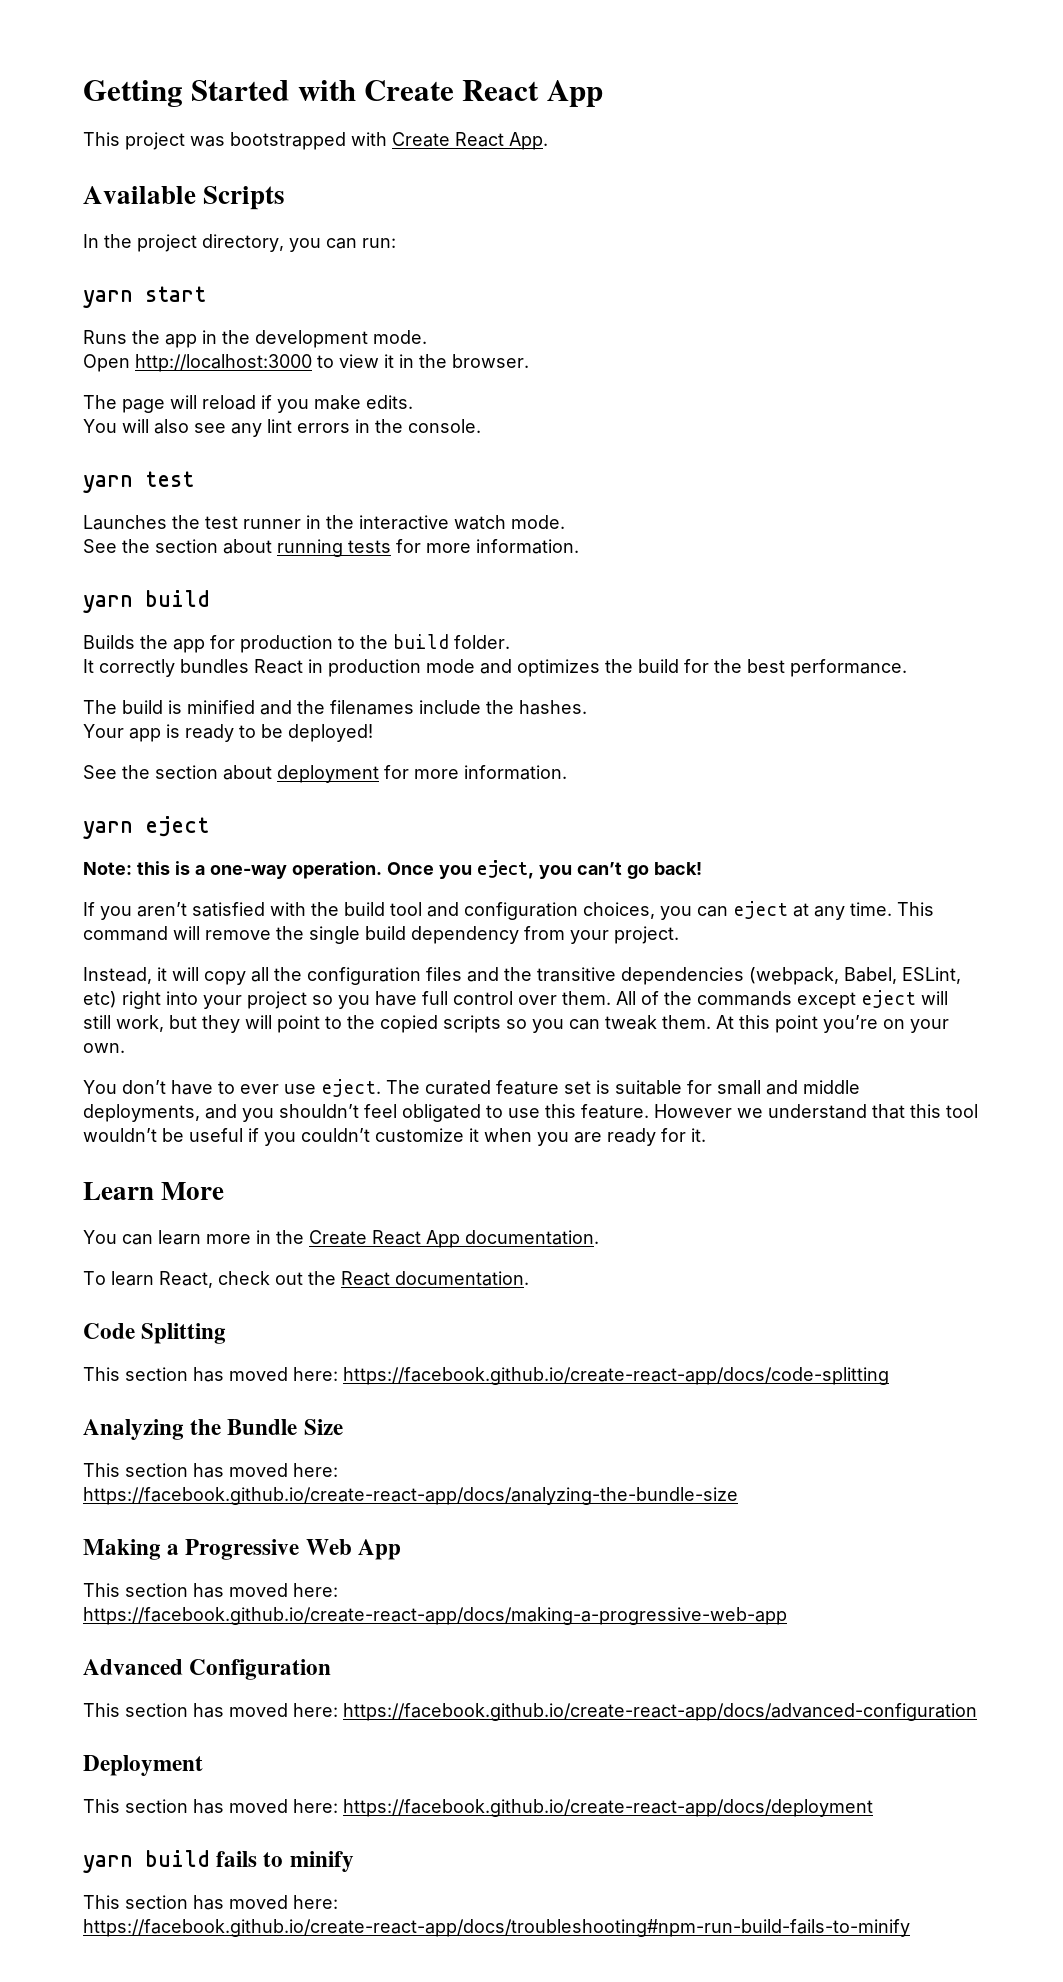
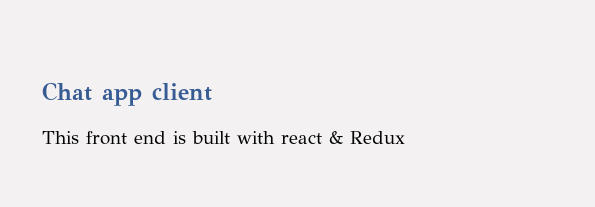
[83,80,603,107] [83,132,548,150] [83,186,286,210] [83,234,396,252] [83,286,206,308] [83,330,427,348] [83,354,529,372] [83,395,413,413] [83,419,481,437] [83,471,194,493] [83,515,565,530] [83,539,579,557] [83,590,210,613] [83,634,510,653] [83,659,907,677] [83,700,587,715] [83,724,373,742] [83,765,567,783] [83,816,209,839] [83,860,702,879] [83,901,934,920] [83,926,679,944] [83,967,961,985] [83,990,948,1009] [83,1015,949,1033] [83,1043,125,1053] [83,1079,860,1097] [83,1104,978,1122] [83,1128,706,1146] [83,1182,225,1200] [83,1230,599,1248] [83,1271,529,1288] [83,1323,227,1344] [83,1367,889,1385] [83,1419,343,1440] [83,1463,338,1478] [83,1487,738,1505] [83,1539,401,1560] [83,1583,338,1598] [83,1607,787,1625] [83,1659,332,1680] [83,1703,977,1721] [83,1755,203,1776] [83,1799,873,1817] [83,1850,354,1873] [83,1895,338,1910] [83,1919,910,1937] Getting Started with Create React App // This project was bootstrapped with Create React App. // Available Scripts // In the project directory, you can run: // yarn start // Runs the app in the development mode. // Open http://localhost:3000 to view it in the browser. // The page will reload if you make edits. // You will also see any lint errors in the console. // yarn test // Launches the test runner in the interactive watch mode. // See the section about running tests for more information. // yarn build // Builds the app for production to the build folder. // It correctly bundles React in production mode and optimizes the build for the best performance. // The build is minified and the filenames include the hashes. // Your app is ready to be deployed! // See the section about deployment for more information. // yarn eject // Note: this is a one-way operation. Once you eject, you can’t go back! // If you aren’t satisfied with the build tool and configuration choices, you can eject at any time. This command will remove the single build dependency from your project. // Instead, it will copy all the configuration files and the transitive dependencies (webpack, Babel, ESLint, etc) right into your project so you have full control over them. All of the commands except eject will still work, but they will point to the copied scripts so you can tweak them. At this point you’re on your own. // You don’t have to ever use eject. The curated feature set is suitable for small and middle deployments, and you shouldn’t feel obligated to use this feature. However we understand that this tool wouldn’t be useful if you couldn’t customize it when you are ready for it. // Learn More // You can learn more in the Create React App documentation. // To learn React, check out the React documentation. // Code Splitting // This section has moved here: https://facebook.github.io/create-react-app/docs/code-splitting // Analyzing the Bundle Size // This section has moved here: https://facebook.github.io/create-react-app/docs/analyzing-the-bundle-size // Making a Progressive Web App // This section has moved here: https://facebook.github.io/create-react-app/docs/making-a-progressive-web-app // Advanced Configuration // This section has moved here: https://facebook.github.io/create-react-app/docs/advanced-configuration // Deployment // This section has moved here: https://facebook.github.io/create-react-app/docs/deployment // yarn build fails to minify // This section has moved here: https://facebook.github.io/create-react-app/docs/troubleshooting#npm-run-build-fails-to-minify -> [42,82,212,106] [42,131,405,145] Chat app client // This front end is built with react & Redux

